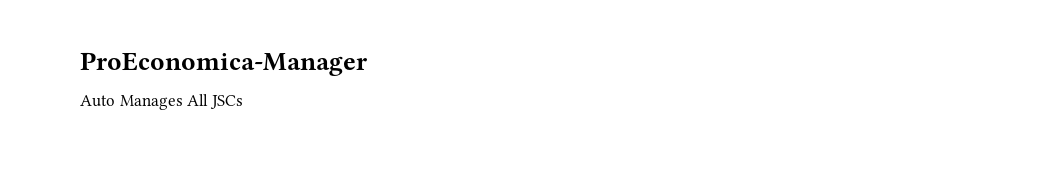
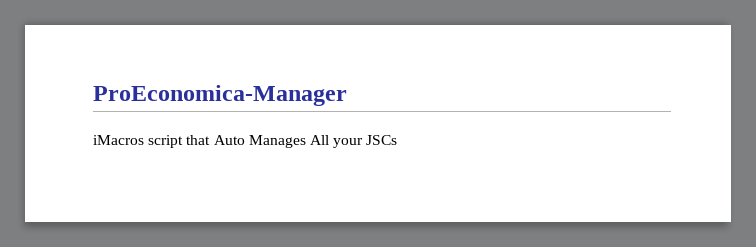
(368, 64) none -> [93,135,211,148] iMacros script that
(209, 100) none -> [333,138,364,148] your

